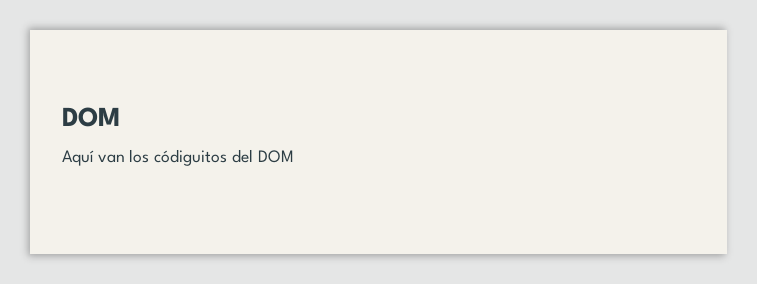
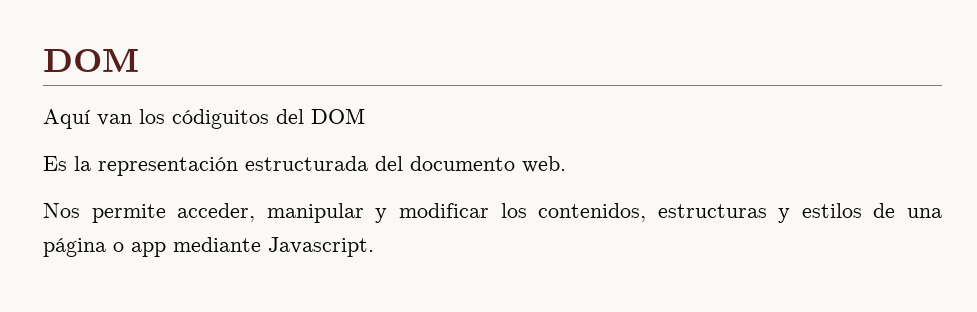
(294, 156) none -> [43,156,566,176] [43,203,943,223] [43,237,374,257] // Es la representación estructurada del documento web. // Nos permite acceder, manipular y modificar los contenidos, estructuras y estilos de una página o app mediante Javascript.

